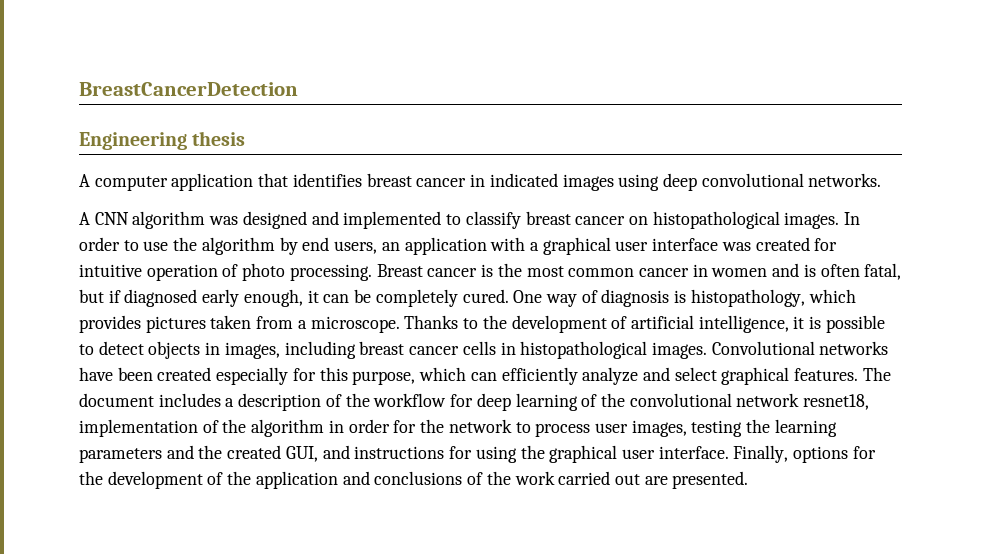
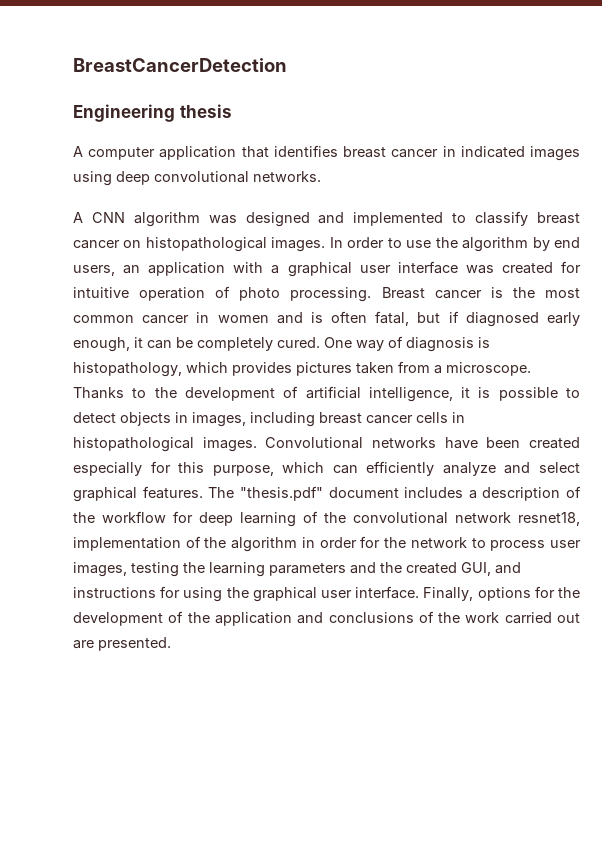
(891, 374) none -> [239,486,323,501] "thesis.pdf"

